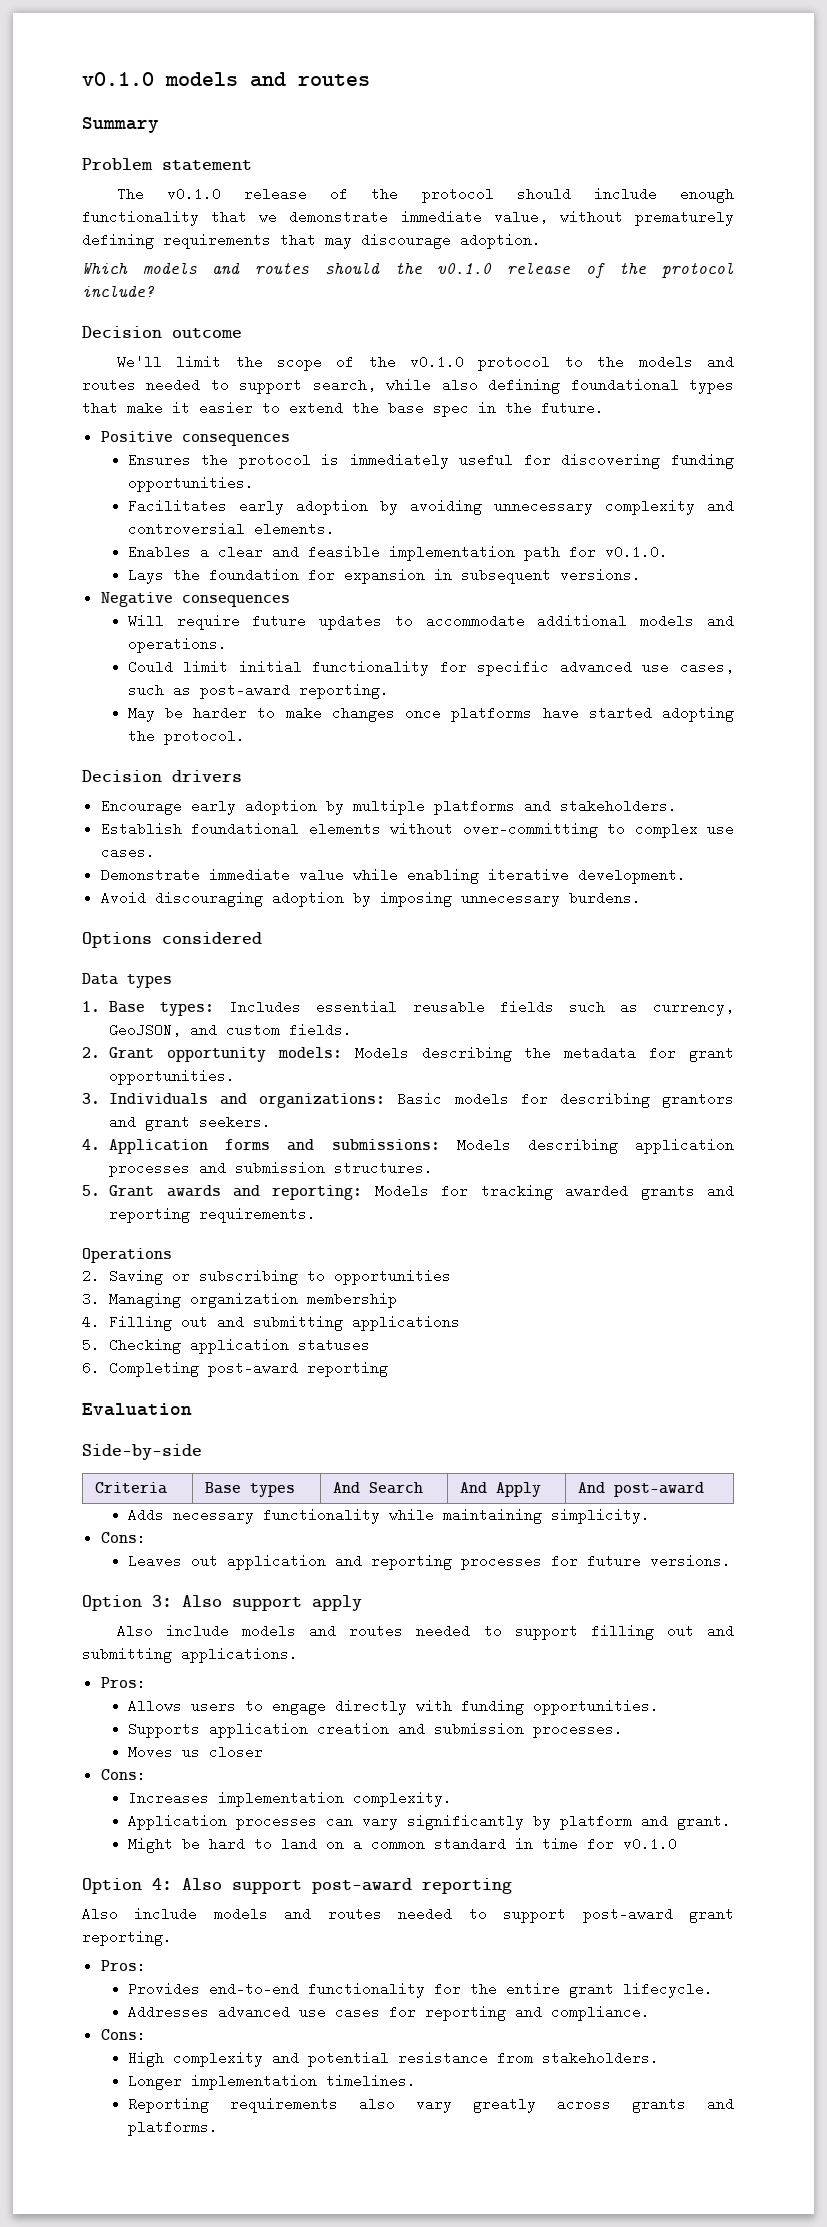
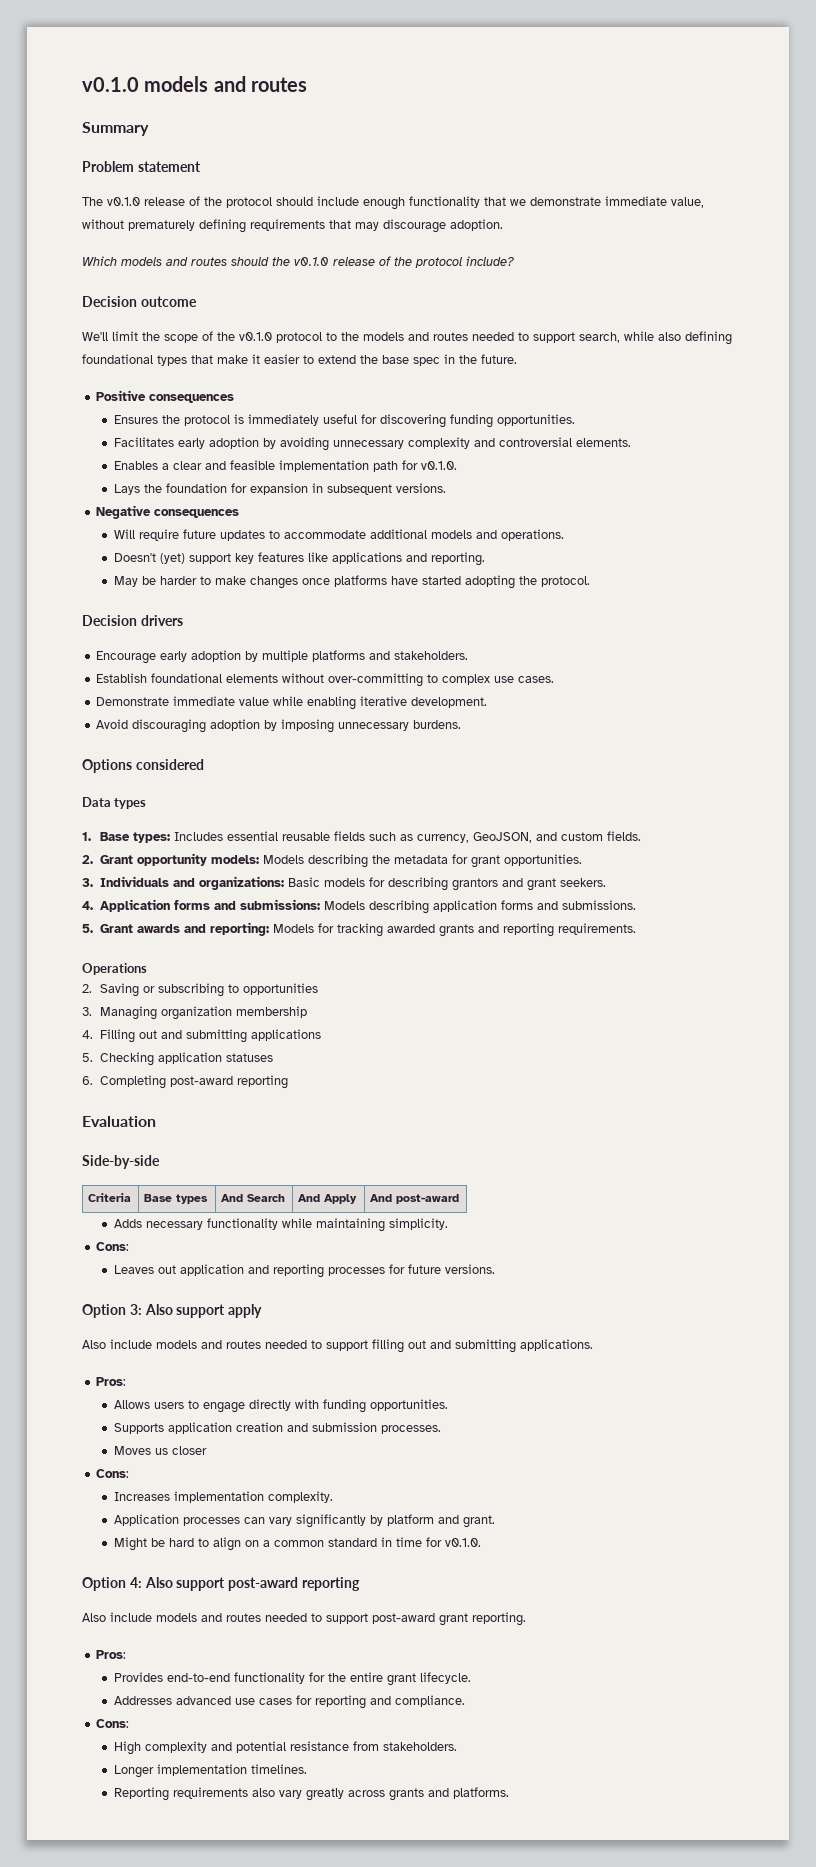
[127,660,735,676] [127,683,290,699] Could limit initial functionality for specific advanced use cases, such as post-award -> [114,552,428,564] Doesn't (yet) support key features like applications and
[109,1161,434,1177] processes and submission structures. -> [500,900,636,910] forms and submissions.
[280,1837,317,1851] land -> [213,1537,242,1551] align
[622,1837,677,1851] v0.1.0 -> [445,1538,482,1547] v0.1.0.

